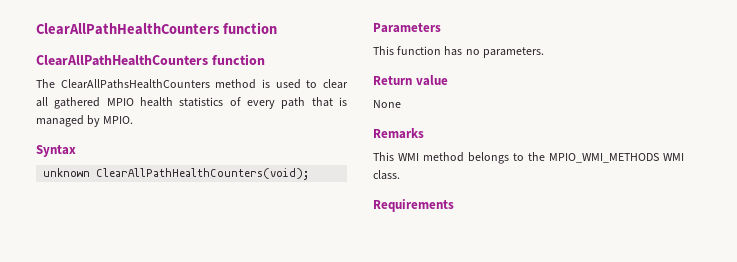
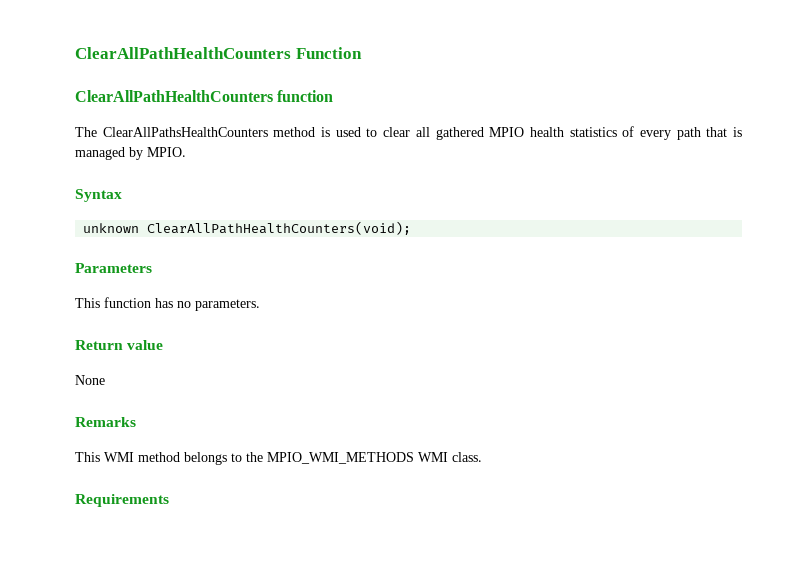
[36,22,277,35] ClearAllPathHealthCounters function -> [75,47,362,59] ClearAllPathHealthCounters Function

